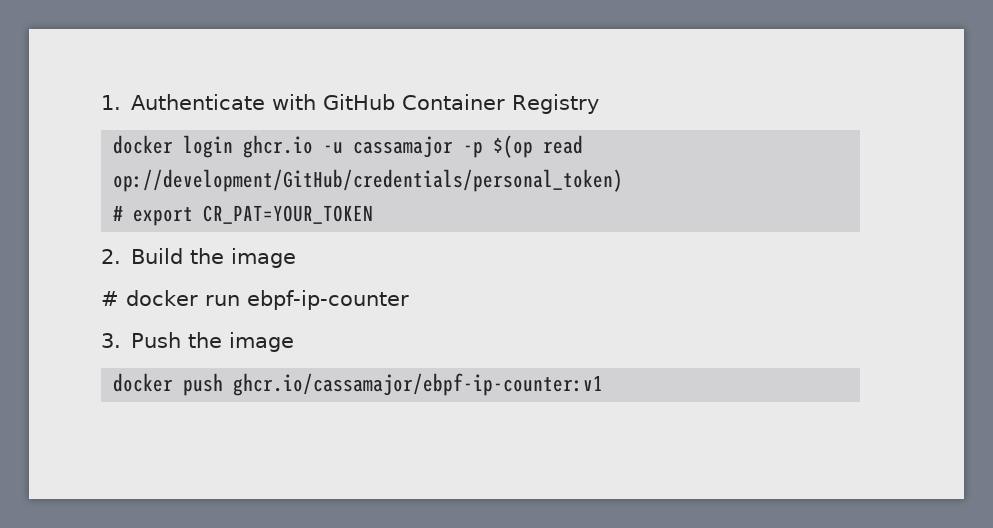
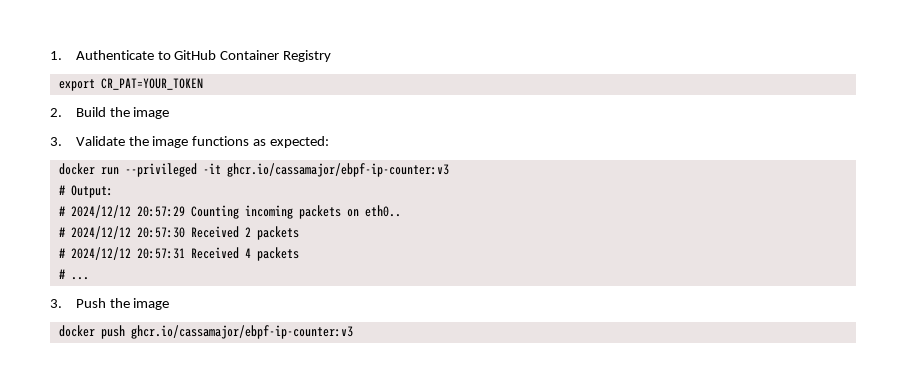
[272,94,317,110] with -> [157,51,171,60] to
[113,135,584,158] [113,169,624,192] [113,205,124,221] docker login ghcr.io -u cassamajor -p $(op read op://development/GitHub/credentials/personal_token) // # -> (332, 56) none
[101,290,409,310] # docker run ebpf-ip-counter -> [50,136,330,148] [58,163,449,177] [58,185,113,198] [58,205,401,219] [58,226,299,240] [58,247,299,261] [58,269,89,280] 3. Validate the image functions as expected: // docker run --privileged -it ghcr.io/cassamajor/ebpf-ip-counter:v3 // # Output: // # 2024/12/12 20:57:29 Counting incoming packets on eth0.. // # 2024/12/12 20:57:30 Received 2 packets // # 2024/12/12 20:57:31 Received 4 packets // # ...
[233,373,604,396] ghcr.io/cassamajor/ebpf-ip-counter:v1 -> [130,325,353,339] ghcr.io/cassamajor/ebpf-ip-counter:v3

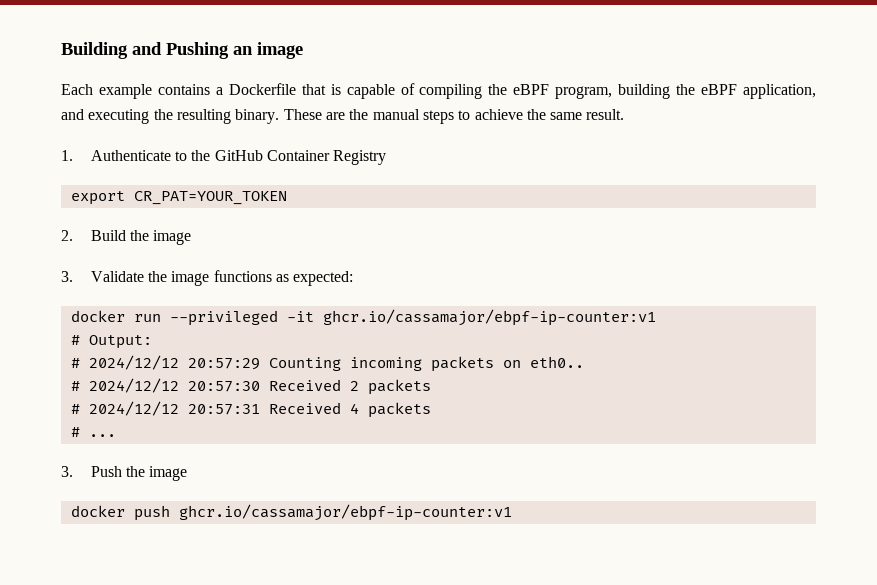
(50, 55) none -> [61,42,303,59] [61,83,816,99] [61,109,625,124] Building and Pushing an image // Each example contains a Dockerfile that is capable of compiling the eBPF program, building the eBPF application, and executing the resulting binary. These are the manual steps to achieve the same result. //
(171, 55) none -> [191,150,211,161] the
[226,163,449,177] ghcr.io/cassamajor/ebpf-ip-counter:v3 -> [322,309,656,326] ghcr.io/cassamajor/ebpf-ip-counter:v1
[130,325,353,339] ghcr.io/cassamajor/ebpf-ip-counter:v3 -> [178,504,512,521] ghcr.io/cassamajor/ebpf-ip-counter:v1

